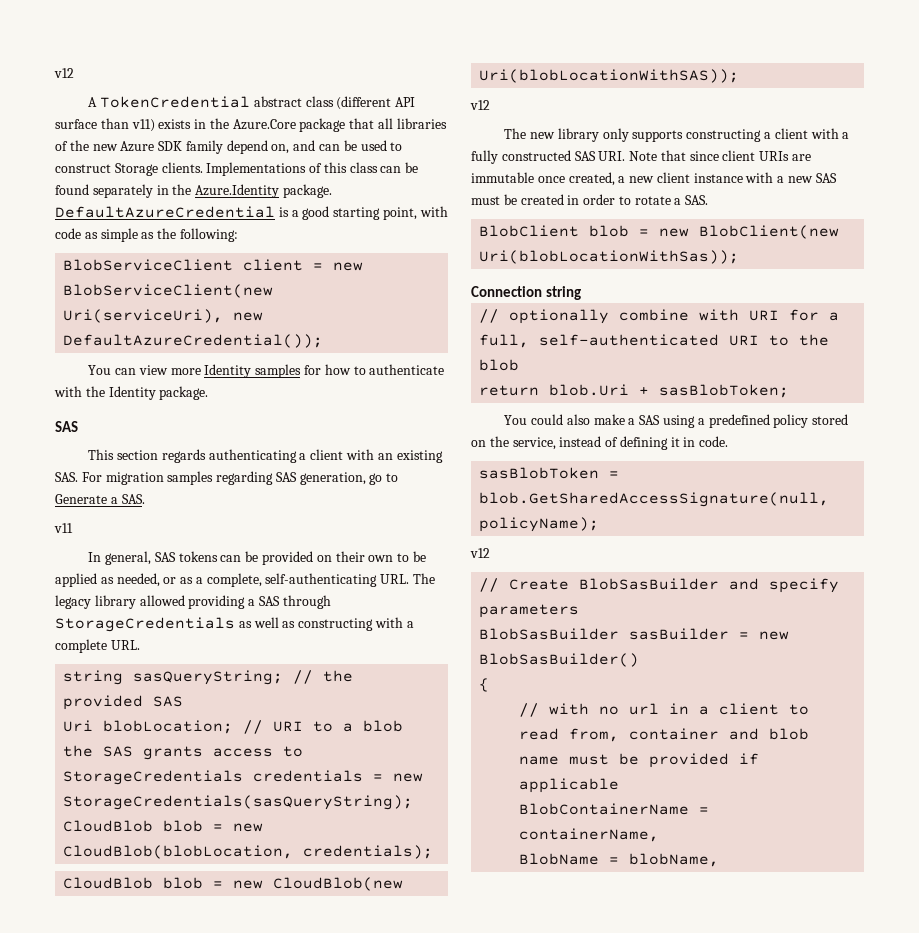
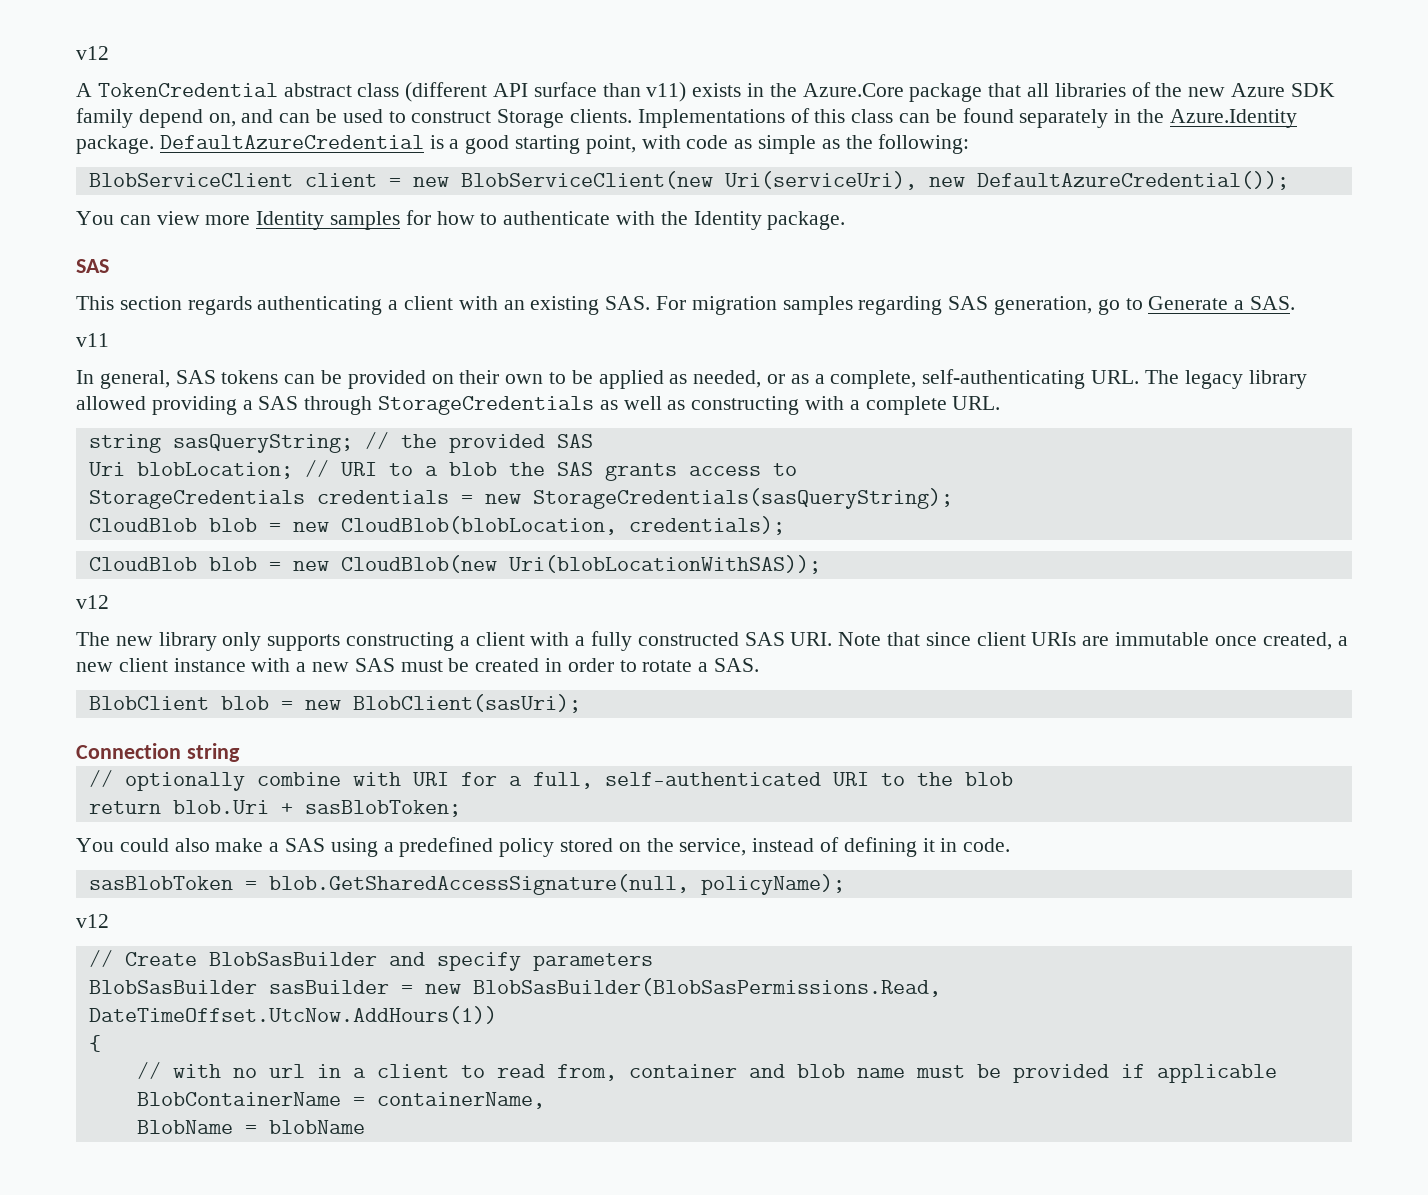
[699,225,840,239] [479,250,740,264] BlobClient(new Uri(blobLocationWithSas)); -> [352,694,581,713] BlobClient(sasUri);
[479,653,640,667] BlobSasBuilder() -> [472,978,941,997] [88,1006,497,1024] BlobSasBuilder(BlobSasPermissions.Read, DateTimeOffset.UtcNow.AddHours(1))
[629,853,720,867] blobName, -> [268,1120,365,1134] blobName

